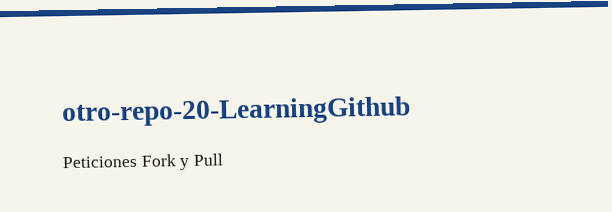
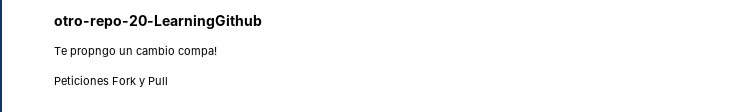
(411, 112) none -> [54,45,217,58] // Te propngo un cambio compa!

